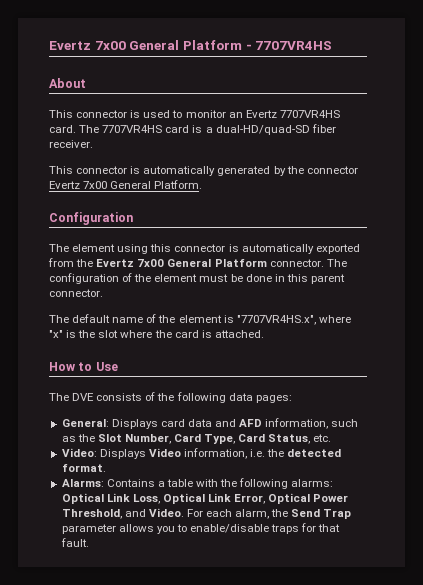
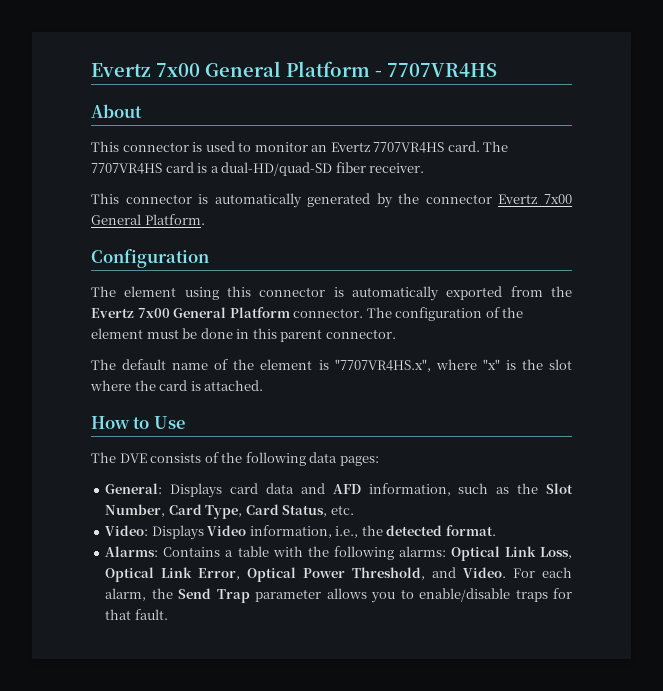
[250,449,266,457] i.e. -> [335,526,359,538] i.e.,

